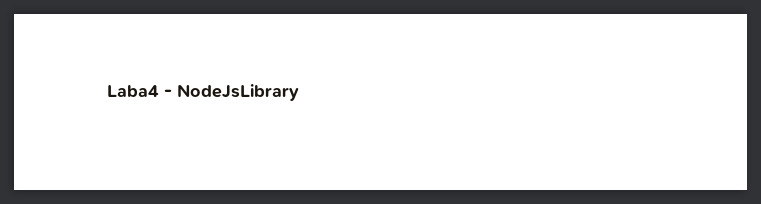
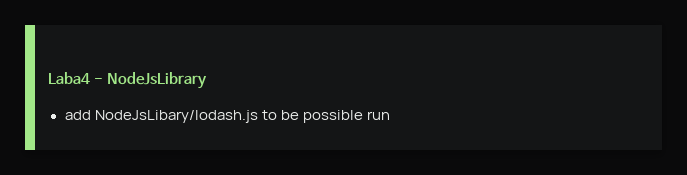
(299, 92) none -> [64,110,390,123] // add NodeJsLibary/lodash.js to be possible run

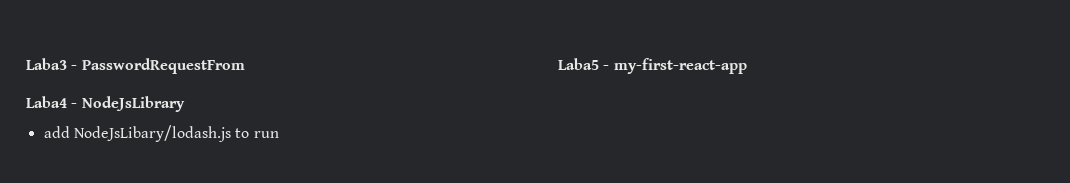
(48, 78) none -> [26,58,245,74] Laba3 - PasswordRequestFrom //
[280,110,363,123] be possible -> (250, 133) none
(390, 115) none -> [558,58,747,74] // Laba5 - my-first-react-app

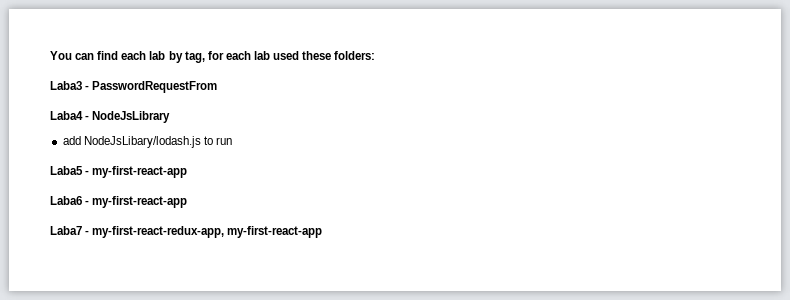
(26, 64) none -> [50,51,376,63] You can find each lab by tag, for each lab used these folders: //
(747, 66) none -> [50,196,188,208] [50,226,323,238] // Laba6 - my-first-react-app // Laba7 - my-first-react-redux-app, my-first-react-app

